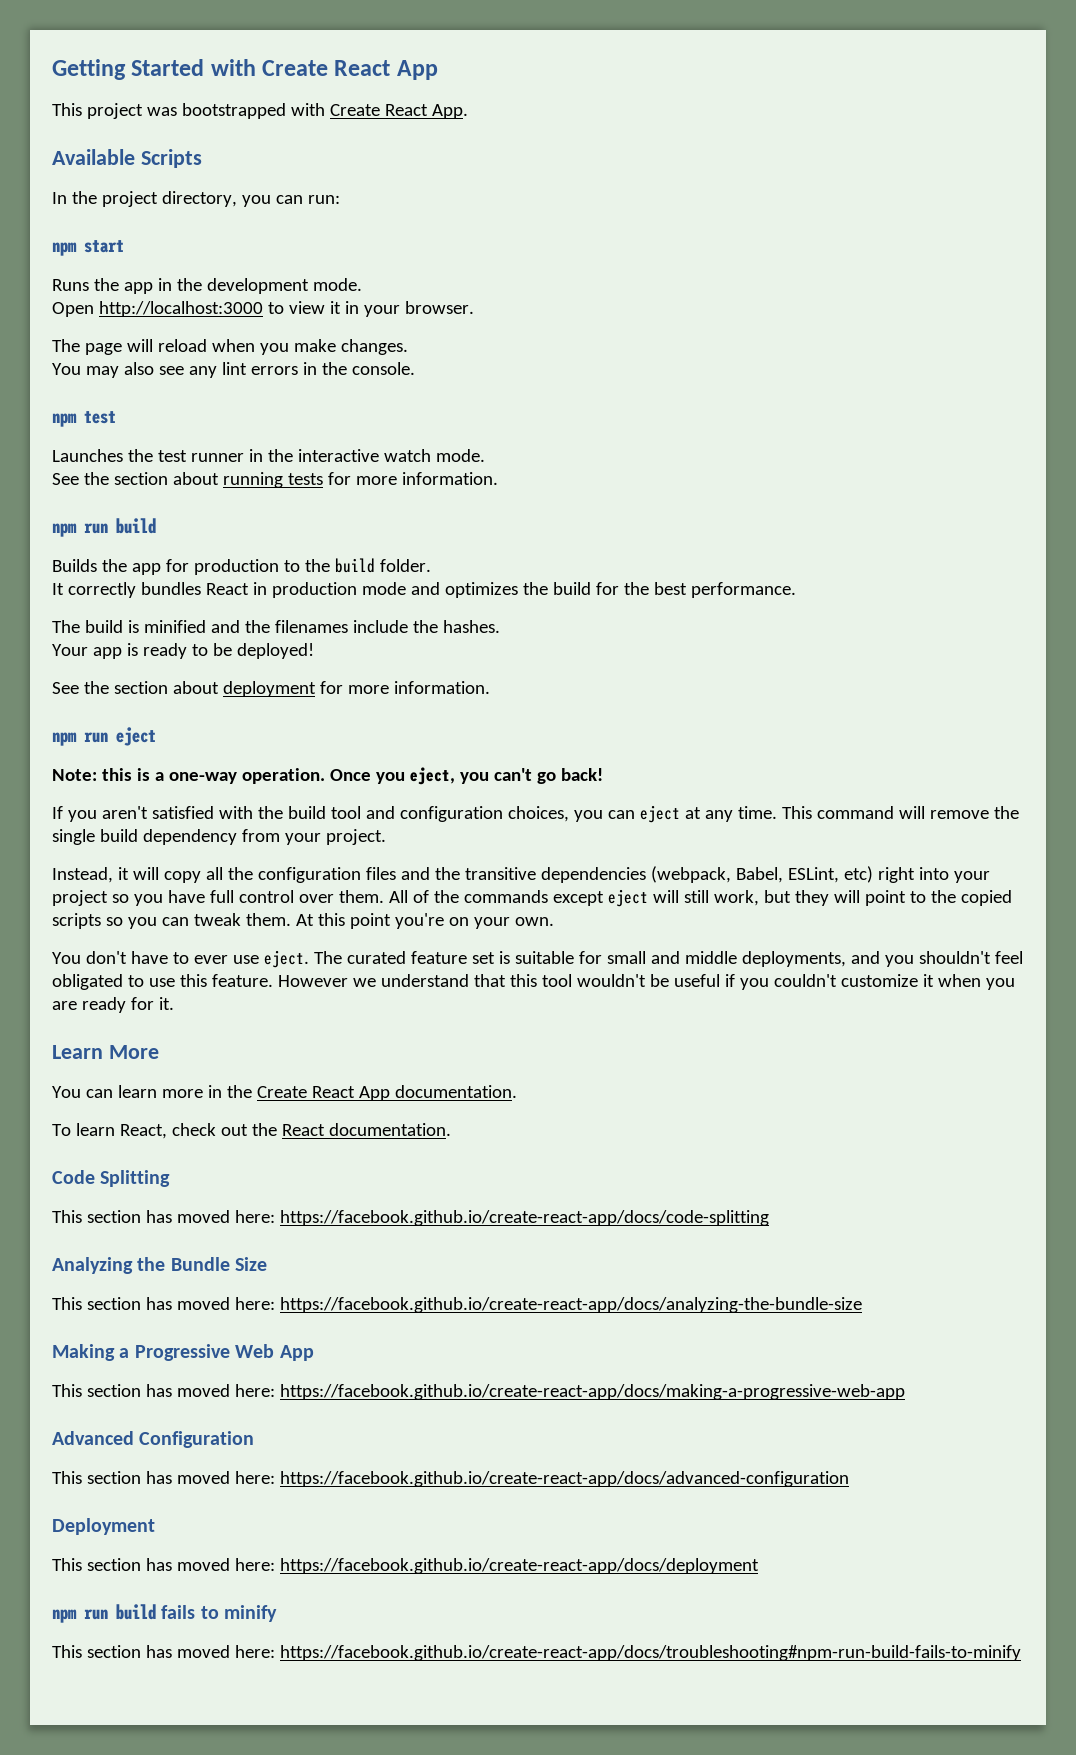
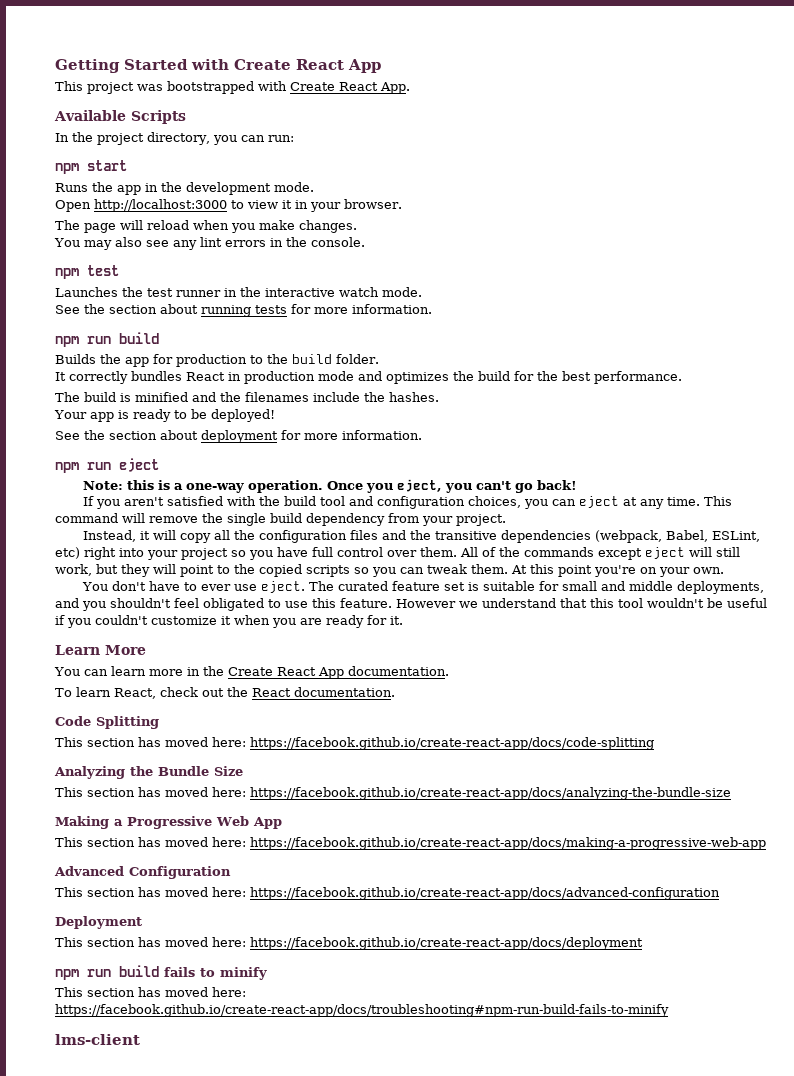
(1021, 1653) none -> [55,1034,140,1045] // lms-client

